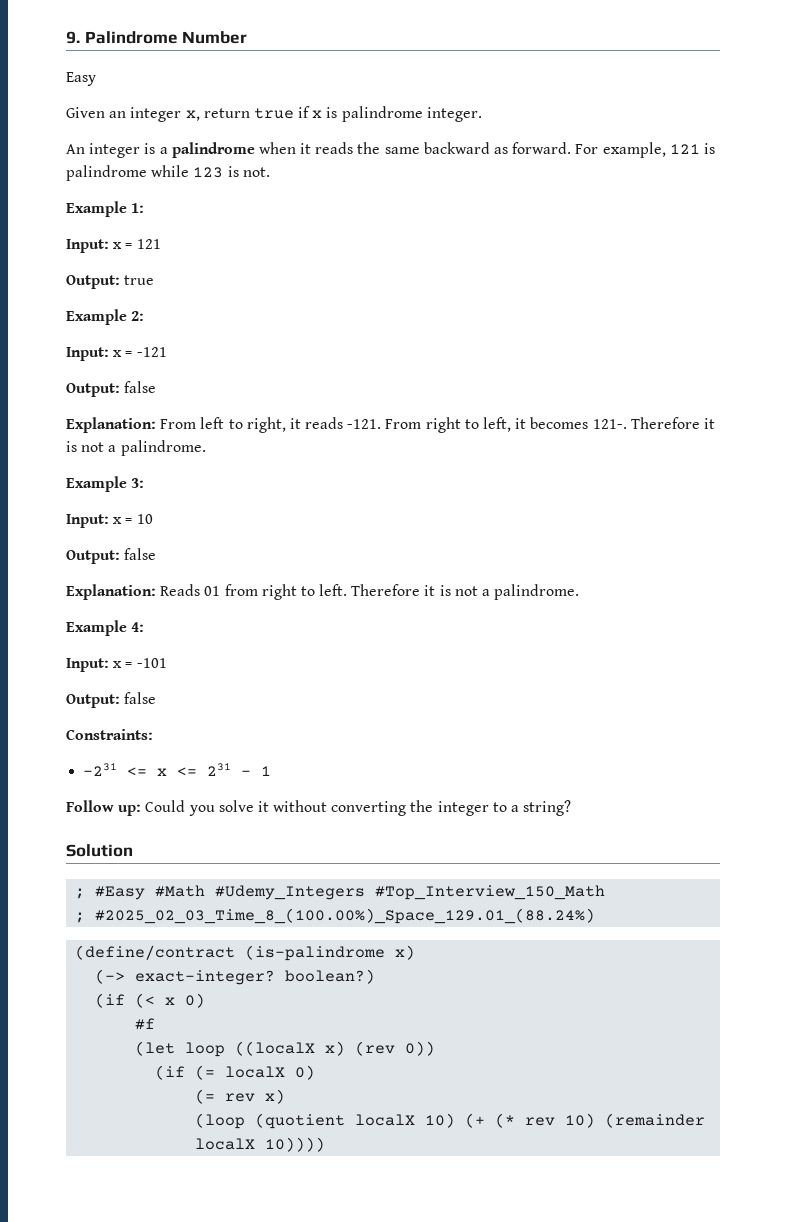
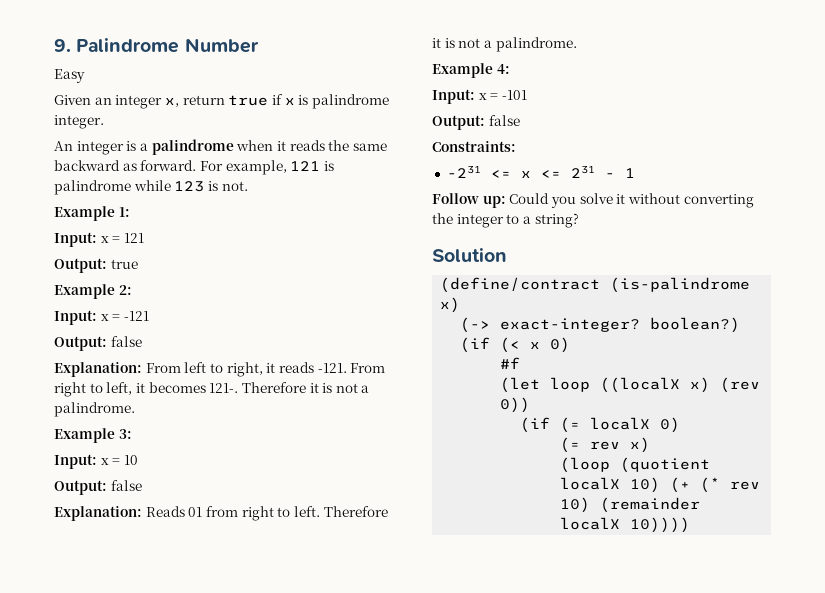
[75,885,606,900] [75,908,596,924] // ; #Easy #Math #Udemy_Integers #Top_Interview_150_Math // ; #2025_02_03_Time_8_(100.00%)_Space_129.01_(88.24%) -> (507, 255) none

